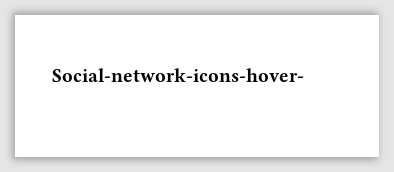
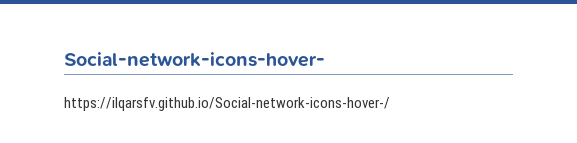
(304, 75) none -> [64,97,390,111] // https://ilqarsfv.github.io/Social-network-icons-hover-/

